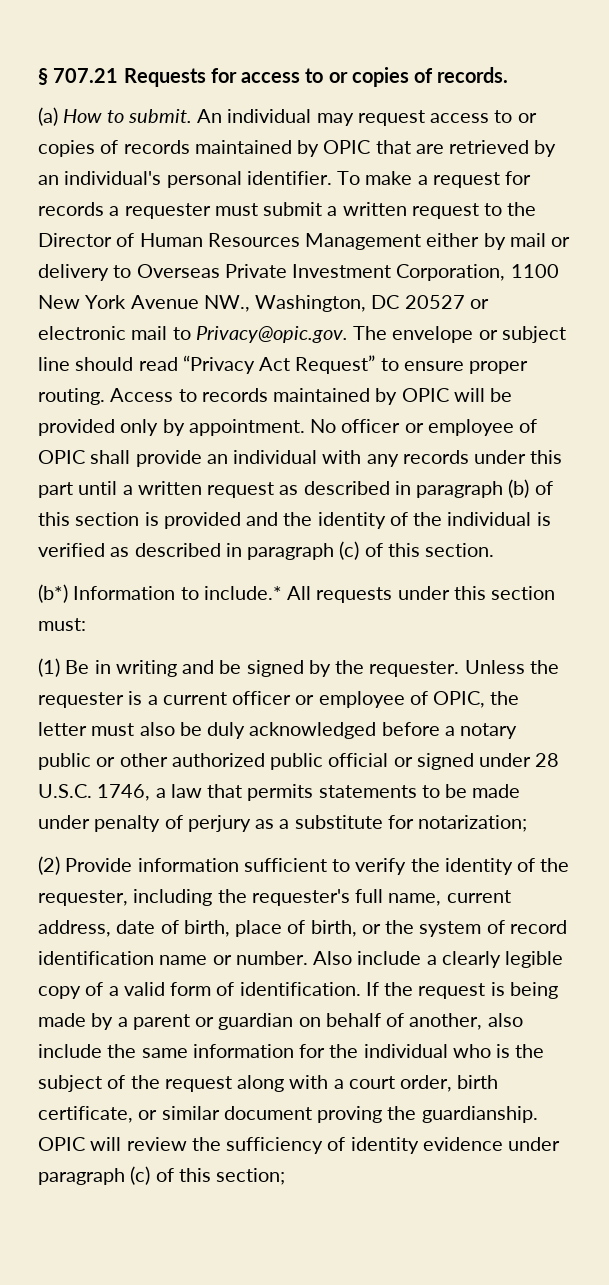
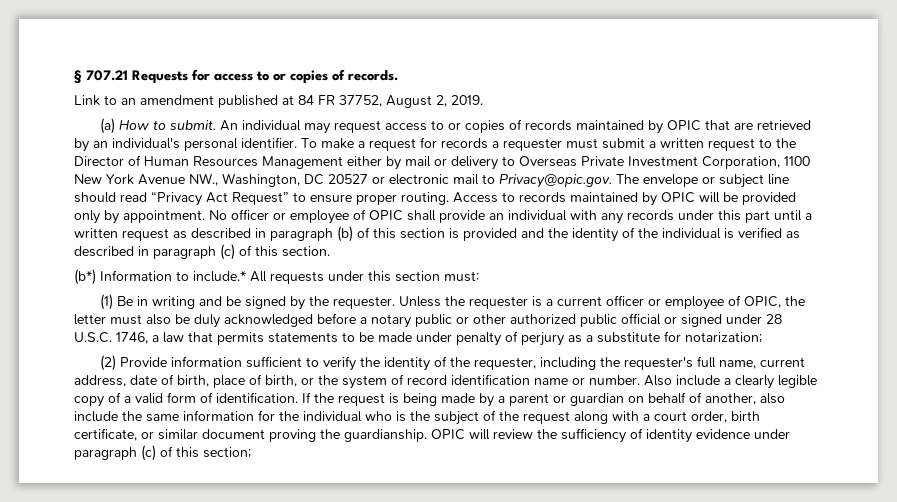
(509, 75) none -> [74,95,483,108] // Link to an amendment published at 84 FR 37752, August 2, 2019.

